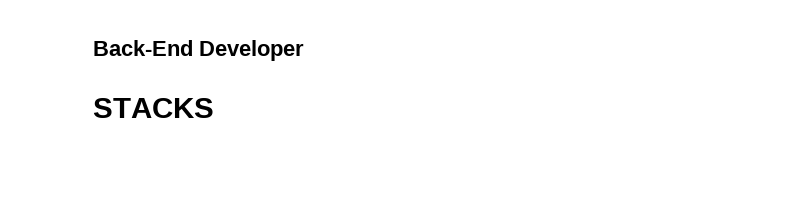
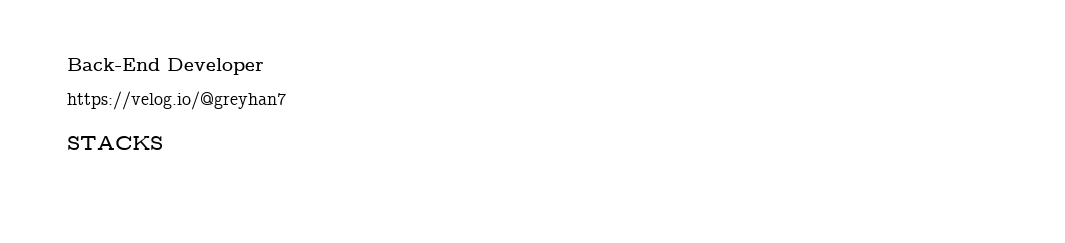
(304, 50) none -> [67,91,286,110] // https://velog.io/@greyhan7

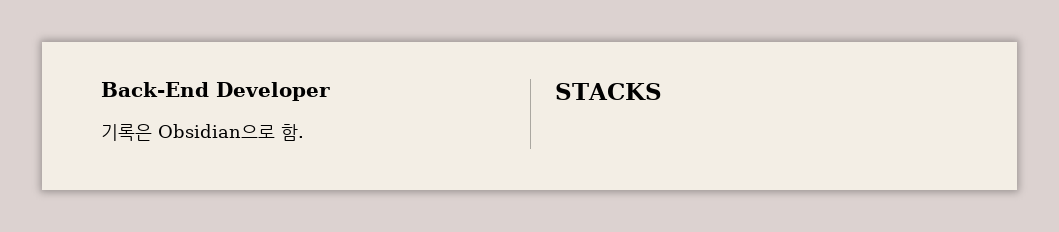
[67,91,286,110] https://velog.io/@greyhan7 -> [101,124,304,141] 기록은 Obsidian으로 함.

